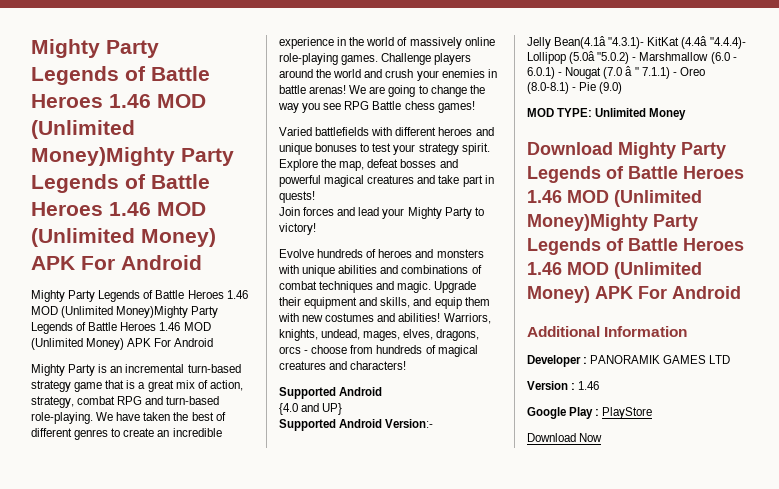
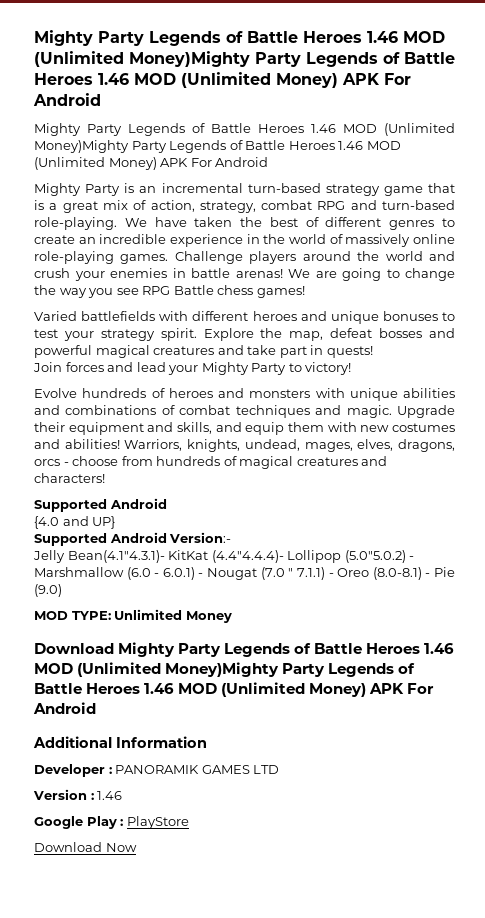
[554,36,746,49] [527,51,630,64] Bean(4.1â "4.3.1)- KitKat (4.4â "4.4.4)- Lollipop (5.0â "5.0.2) -> [67,550,406,563] Bean(4.1"4.3.1)- KitKat (4.4"4.4.4)- Lollipop (5.0"5.0.2)
[625,66,633,76] â -> (285, 573) none

